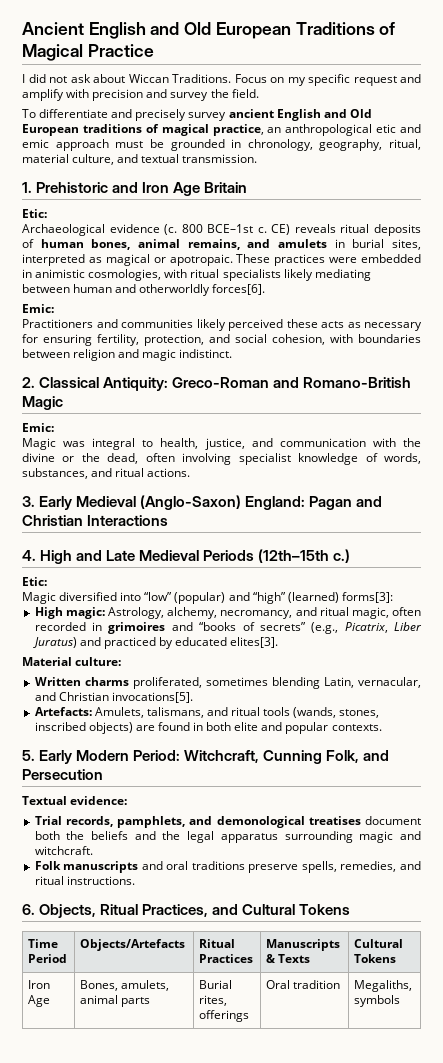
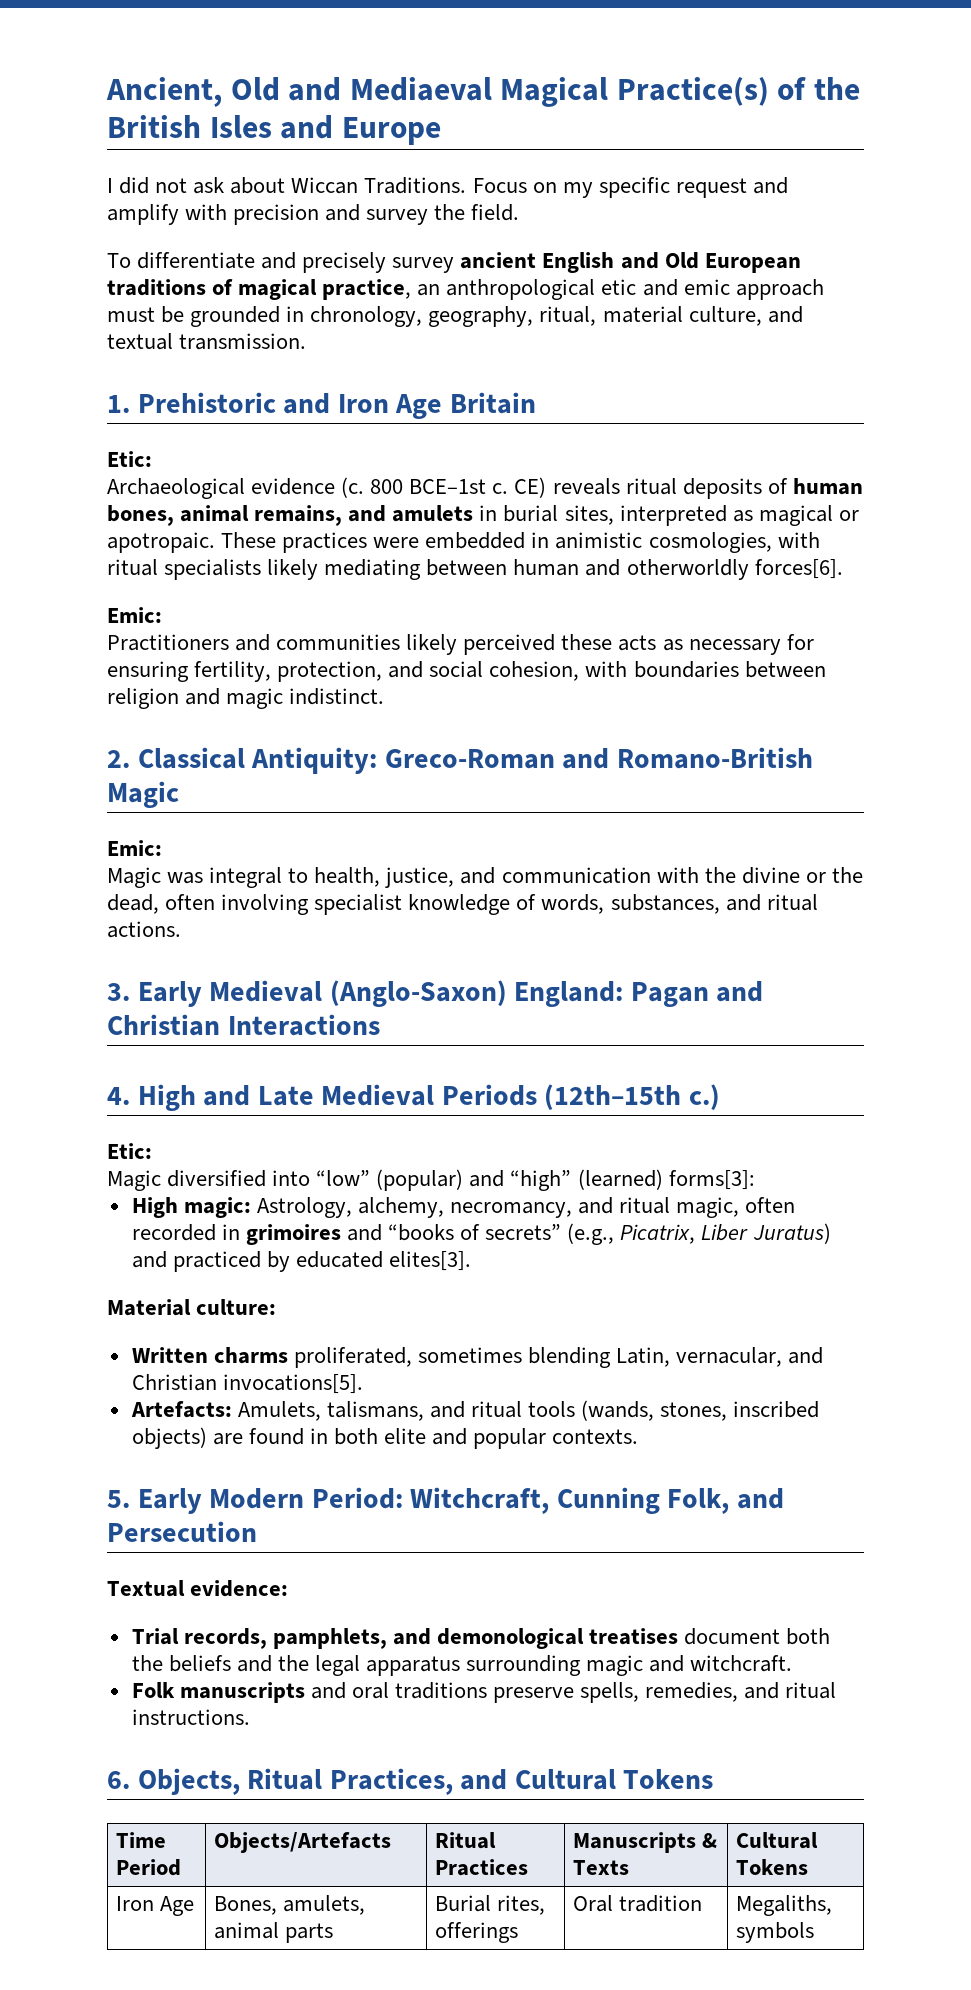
[22,22,396,39] [22,44,154,61] Ancient English and Old European Traditions of Magical Practice -> [106,77,860,107] [107,115,441,145] Ancient, Old and Mediaeval Magical Practice(s) of the British Isles and Europe

